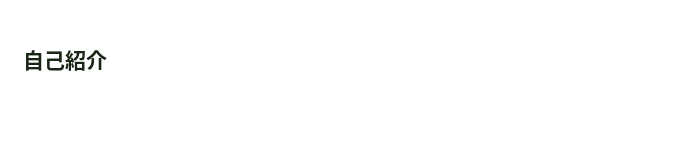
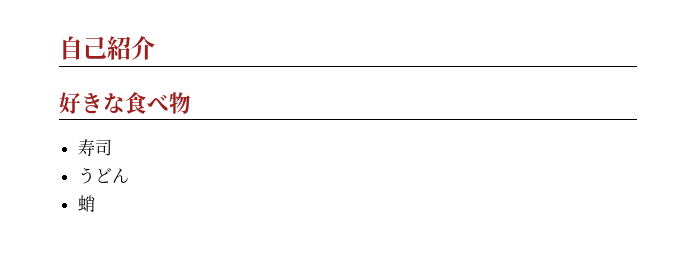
(107, 60) none -> [59,92,191,114] [77,139,112,156] [77,167,129,184] [77,195,96,212] // 好きな食べ物 // 寿司 // うどん // 蛸

